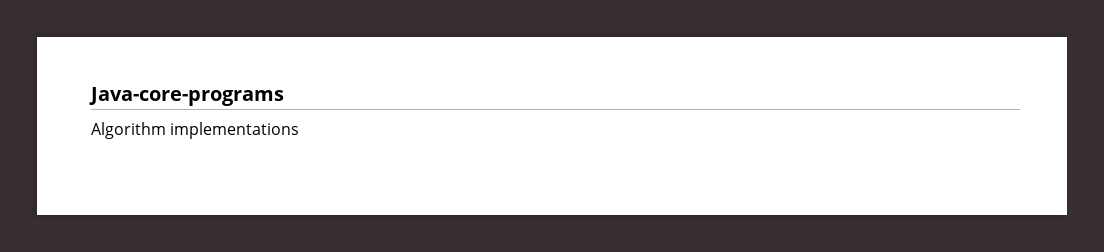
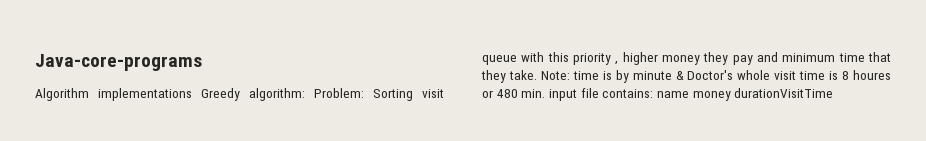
(300, 130) none -> [201,88,444,101] [482,52,891,65] [481,70,891,83] [482,88,834,101] Greedy algorithm: Problem: Sorting visit queue with this priority , higher money they pay and minimum time that they take. Note: time is by minute & Doctor's whole visit time is 8 houres or 480 min. input file contains: name money durationVisitTime

